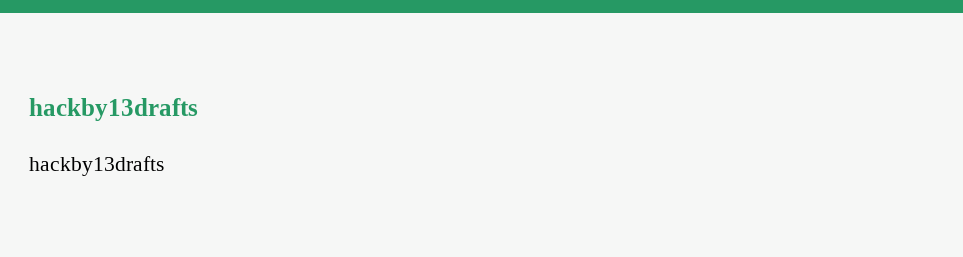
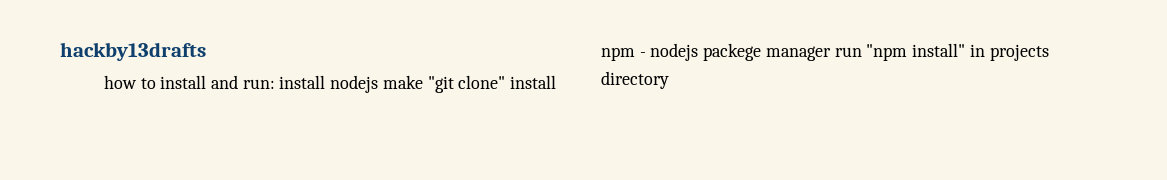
[29,156,164,176] hackby13drafts -> [103,75,557,93] [601,43,1049,61] [601,71,669,89] how to install and run: install nodejs make "git clone" install npm - nodejs packege manager run "npm install" in projects directory

